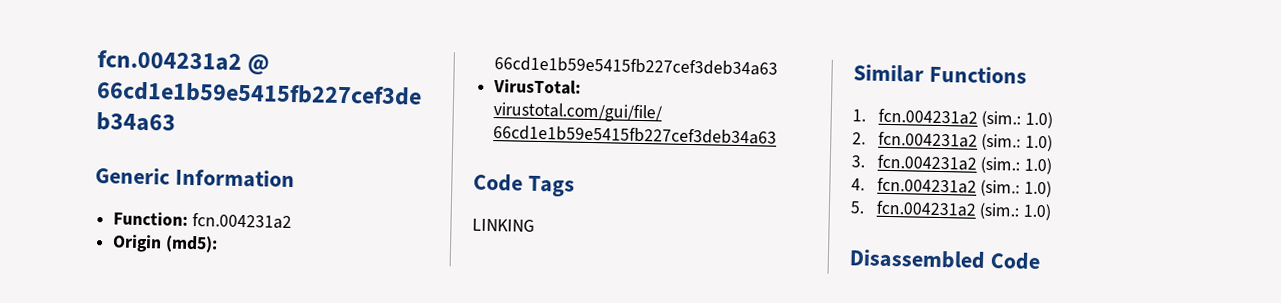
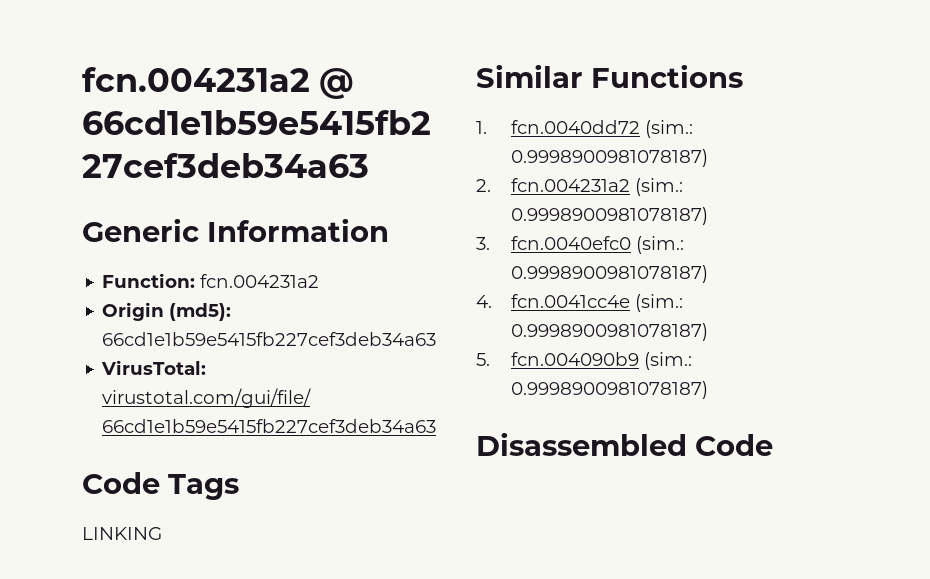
[877,108,1054,129] fcn.004231a2 (sim.: 1.0) -> [511,120,694,138] [511,149,709,167] fcn.0040dd72 (sim.: 0.9998900981078187)
[1025,134,1054,152] 1.0) -> [511,207,709,225] 0.9998900981078187)
[876,154,1053,175] [851,177,1053,198] [850,200,1053,221] fcn.004231a2 (sim.: 1.0) // 4. fcn.004231a2 (sim.: 1.0) // 5. fcn.004231a2 (sim.: 1.0) -> [511,236,685,254] [511,265,709,283] [476,294,684,312] [511,323,709,341] [476,352,693,370] [511,381,709,399] fcn.0040efc0 (sim.: 0.9998900981078187) // 4. fcn.0041cc4e (sim.: 0.9998900981078187) // 5. fcn.004090b9 (sim.: 0.9998900981078187)

